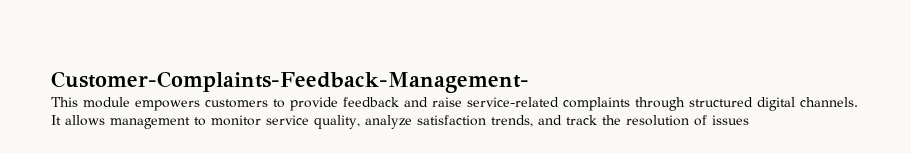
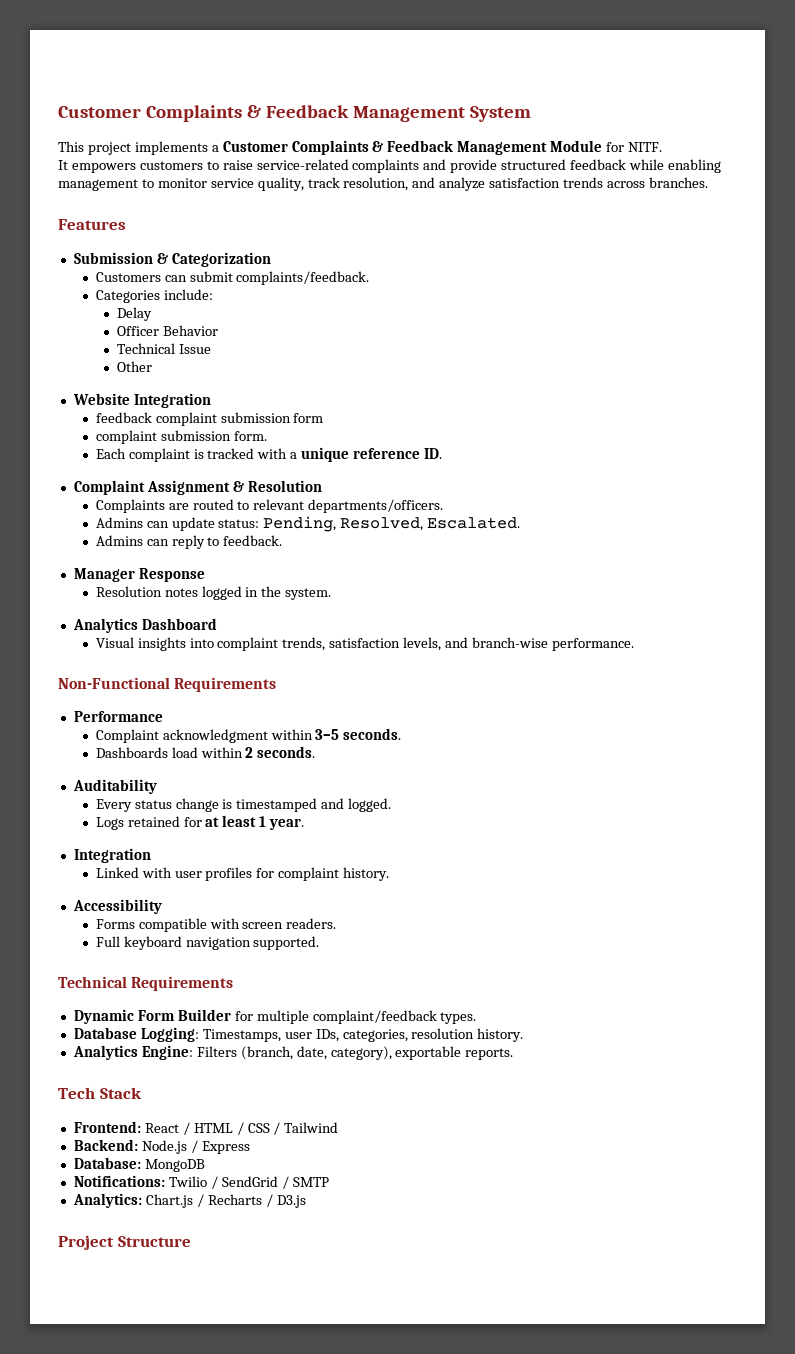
[51,71,529,93] [51,97,858,111] [51,115,105,126] Customer-Complaints-Feedback-Management- // This module empowers customers to provide feedback and raise service-related complaints through structured digital channels. It allows -> [58,105,531,122] [58,140,663,155] [58,159,721,173] Customer Complaints & Feedback Management System // This project implements a Customer Complaints & Feedback Management Module for NITF. // It empowers customers to raise service-related complaints and provide structured feedback while enabling
[364,115,749,129] analyze satisfaction trends, and track the resolution of issues -> [307,177,708,191] [58,219,126,230] [73,252,271,267] [95,271,370,285] [95,289,213,303] [117,307,153,321] [117,325,219,336] [117,343,212,354] [117,361,153,372] [72,393,211,408] [95,412,324,426] [95,430,267,444] [95,447,442,462] [73,480,322,495] [95,499,444,513] [95,516,521,532] [95,535,283,549] [73,568,205,582] [95,586,332,600] [72,618,217,633] [95,637,634,651] [58,677,277,692] [73,711,163,722] [95,728,402,743] [95,746,316,758] [72,779,157,794] [95,798,392,812] [95,815,305,830] [73,848,151,863] [95,867,390,881] [72,899,162,914] [95,918,337,932] [95,936,320,950] [58,976,234,991] [73,1009,477,1024] [73,1027,524,1042] [72,1045,514,1060] [58,1087,142,1099] [73,1121,339,1135] [73,1139,250,1154] [73,1157,205,1172] [73,1175,329,1189] [72,1193,306,1208] [58,1235,191,1250] track resolution, and analyze satisfaction trends across branches. // Features // Submission & Categorization // Customers can submit complaints/feedback. // Categories include: // Delay // Officer Behavior // Technical Issue // Other // Website Integration // feedback complaint submission form // complaint submission form. // Each complaint is tracked with a unique reference ID. // Complaint Assignment & Resolution // Complaints are routed to relevant departments/officers. // Admins can update status: Pending, Resolved, Escalated. // Admins can reply to feedback. // Manager Response // Resolution notes logged in the system. // Analytics Dashboard // Visual insights into complaint trends, satisfaction levels, and branch-wise performance. // Non-Functional Requirements // Performance // Complaint acknowledgment within 3–5 seconds. // Dashboards load within 2 seconds. // Auditability // Every status change is timestamped and logged. // Logs retained for at least 1 year. // Integration // Linked with user profiles for complaint history. // Accessibility // Forms compatible with screen readers. // Full keyboard navigation supported. // Technical Requirements // Dynamic Form Builder for multiple complaint/feedback types. // Database Logging: Timestamps, user IDs, categories, resolution history. // Analytics Engine: Filters (branch, date, category), exportable reports. // Tech Stack // Frontend: React / HTML / CSS / Tailwind // Backend: Node.js / Express // Database: MongoDB // Notifications: Twilio / SendGrid / SMTP // Analytics: Chart.js / Recharts / D3.js // Project Structure

